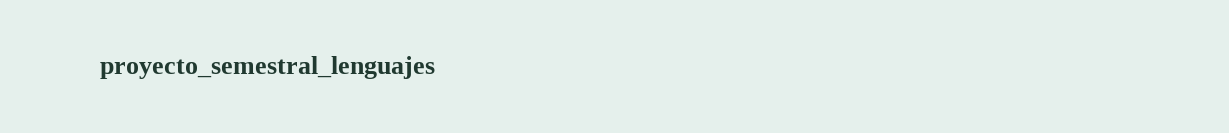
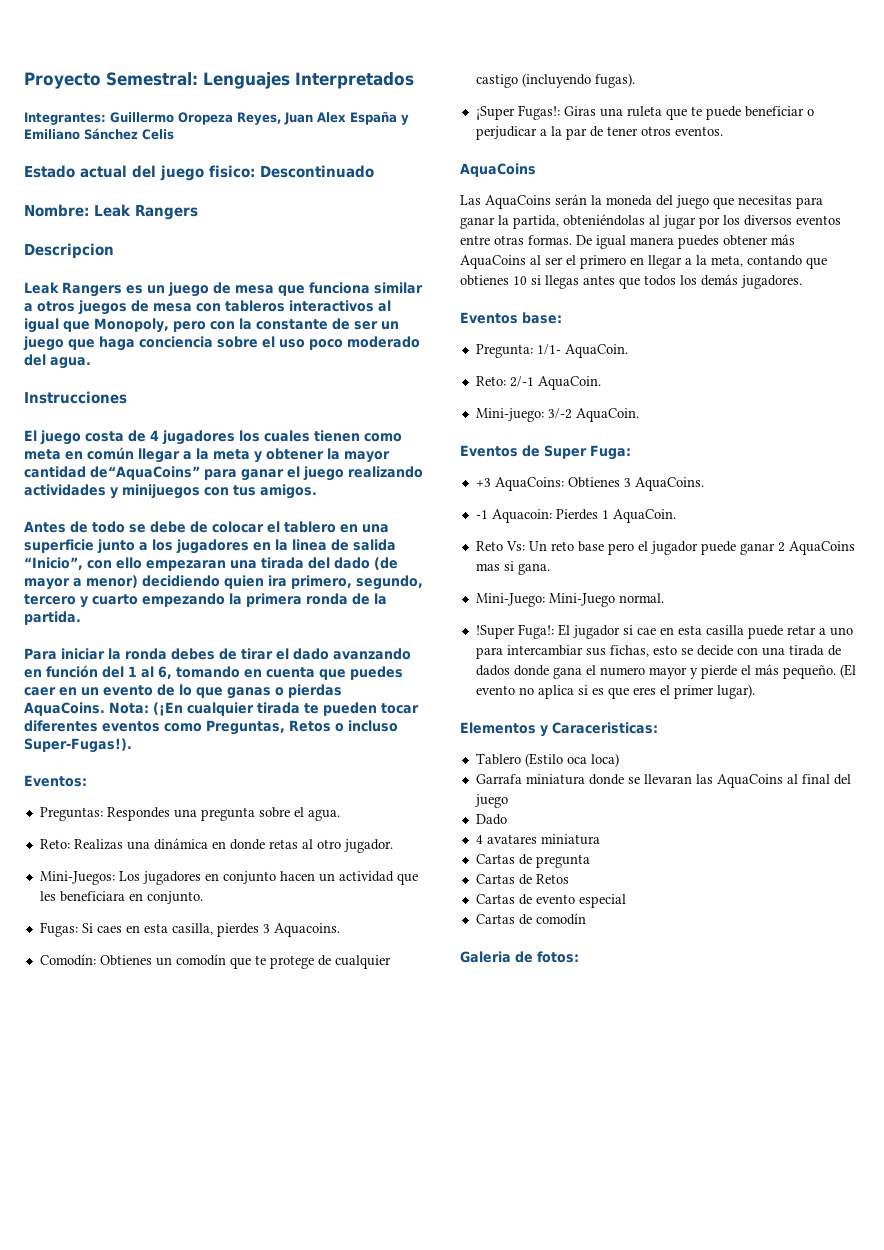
[100,56,435,79] proyecto_semestral_lenguajes -> [24,72,414,89] [24,111,409,125] [24,128,174,140] [24,165,374,181] [24,204,198,220] [24,243,114,259] [24,282,423,297] [24,300,391,315] [24,318,399,333] [23,336,420,351] [24,354,91,369] [24,391,127,404] [24,430,402,445] [24,447,390,463] [24,466,423,481] [24,484,317,499] [24,521,389,533] [24,539,396,554] [24,557,398,571] [24,575,423,590] [24,593,387,608] [24,611,81,625] [24,648,411,660] [24,665,403,680] [24,684,342,699] [24,702,419,716] [24,720,398,735] [24,738,132,753] [24,775,87,787] [39,807,340,821] [39,838,393,853] [39,871,418,885] [39,891,203,904] [39,922,340,937] [39,954,391,969] [475,73,635,88] [475,105,814,120] [475,126,723,140] [460,163,536,177] [460,194,823,209] [460,214,841,229] [460,234,795,249] [460,255,827,269] [460,274,802,289] [460,312,562,324] [475,344,628,358] [475,376,601,390] [475,408,639,422] [460,445,631,460] [475,477,704,491] [475,509,676,523] [475,541,855,555] [475,561,550,575] [475,593,664,607] [475,624,853,639] [475,645,841,659] [475,664,856,679] [475,684,755,699] [460,722,658,737] [475,753,619,767] [475,774,851,788] [474,794,508,808] [475,814,507,825] [475,834,600,845] [475,854,590,868] [475,874,569,885] [475,894,626,908] [475,913,586,925] [460,951,579,963] Proyecto Semestral: Lenguajes Interpretados // Integrantes: Guillermo Oropeza Reyes, Juan Alex España y Emiliano Sánchez Celis // Estado actual del juego fisico: Descontinuado // Nombre: Leak Rangers // Descripcion // Leak Rangers es un juego de mesa que funciona similar a otros juegos de mesa con tableros interactivos al igual que Monopoly, pero con la constante de ser un juego que haga conciencia sobre el uso poco moderado del agua. // Instrucciones // El juego costa de 4 jugadores los cuales tienen como meta en común llegar a la meta y obtener la mayor cantidad de“AquaCoins” para ganar el juego realizando actividades y minijuegos con tus amigos. // Antes de todo se debe de colocar el tablero en una superficie junto a los jugadores en la linea de salida “Inicio”, con ello empezaran una tirada del dado (de mayor a menor) decidiendo quien ira primero, segundo, tercero y cuarto empezando la primera ronda de la partida. // Para iniciar la ronda debes de tirar el dado avanzando en función del 1 al 6, tomando en cuenta que puedes caer en un evento de lo que ganas o pierdas AquaCoins. Nota: (¡En cualquier tirada te pueden tocar diferentes eventos como Preguntas, Retos o incluso Super-Fugas!). // Eventos: // Preguntas: Respondes una pregunta sobre el agua. // Reto: Realizas una dinámica en donde retas al otro jugador. // Mini-Juegos: Los jugadores en conjunto hacen un actividad que les beneficiara en conjunto. // Fugas: Si caes en esta casilla, pierdes 3 Aquacoins. // Comodín: Obtienes un comodín que te protege de cualquier castigo (incluyendo fugas). // ¡Super Fugas!: Giras una ruleta que te puede beneficiar o perjudicar a la par de tener otros eventos. // AquaCoins // Las AquaCoins serán la moneda del juego que necesitas para ganar la partida, obteniéndolas al jugar por los diversos eventos entre otras formas. De igual manera puedes obtener más AquaCoins al ser el primero en llegar a la meta, contando que obtienes 10 si llegas antes que todos los demás jugadores. // Eventos base: // Pregunta: 1/1- AquaCoin. // Reto: 2/-1 AquaCoin. // Mini-juego: 3/-2 AquaCoin. // Eventos de Super Fuga: // +3 AquaCoins: Obtienes 3 AquaCoins. // -1 Aquacoin: Pierdes 1 AquaCoin. // Reto Vs: Un reto base pero el jugador puede ganar 2 AquaCoins mas si gana. // Mini-Juego: Mini-Juego normal. // !Super Fuga!: El jugador si cae en esta casilla puede retar a uno para intercambiar sus fichas, esto se decide con una tirada de dados donde gana el numero mayor y pierde el más pequeño. (El evento no aplica si es que eres el primer lugar). // Elementos y Caraceristicas: // Tablero (Estilo oca loca) // Garrafa miniatura donde se llevaran las AquaCoins al final del juego // Dado // 4 avatares miniatura // Cartas de pregunta // Cartas de Retos // Cartas de evento especial // Cartas de comodín // Galeria de fotos:

